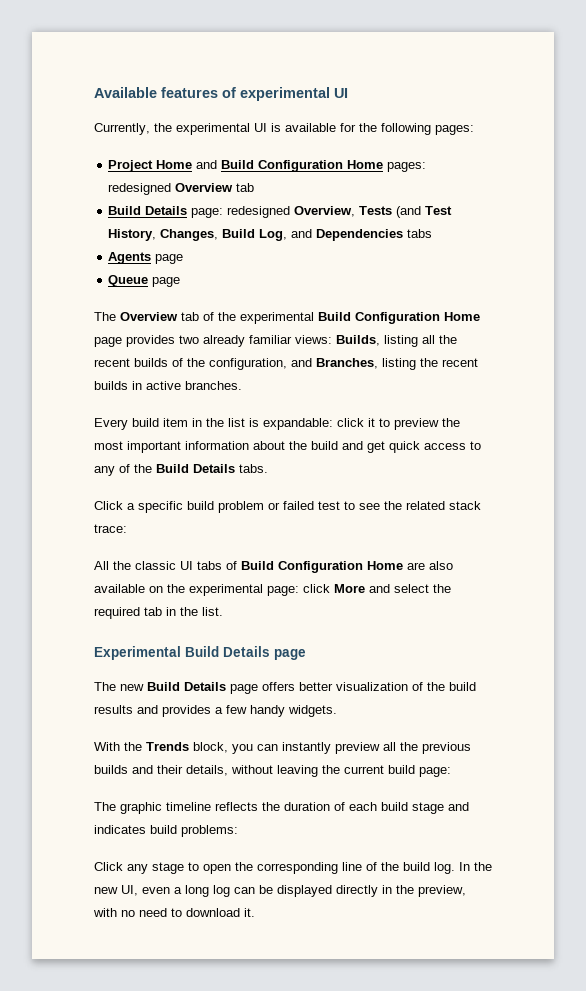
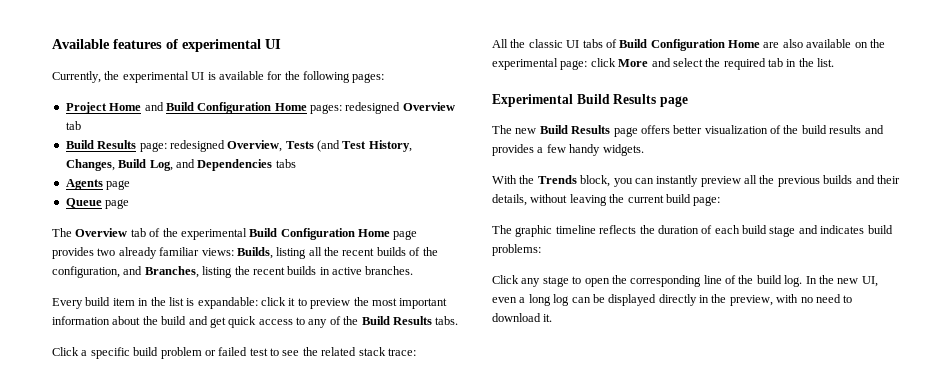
[145,206,188,215] Details -> [97,140,137,149] Results
[193,464,235,473] Details -> [392,316,432,325] Results
[223,646,270,657] Details -> [613,94,657,104] Results
[184,682,226,691] Details -> [571,125,611,134] Results

